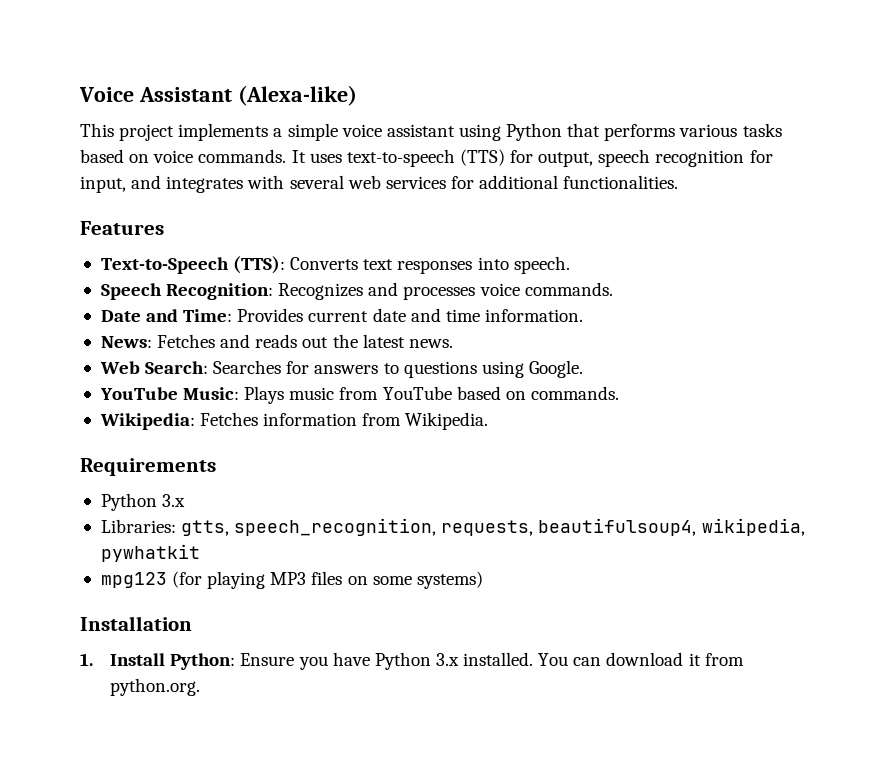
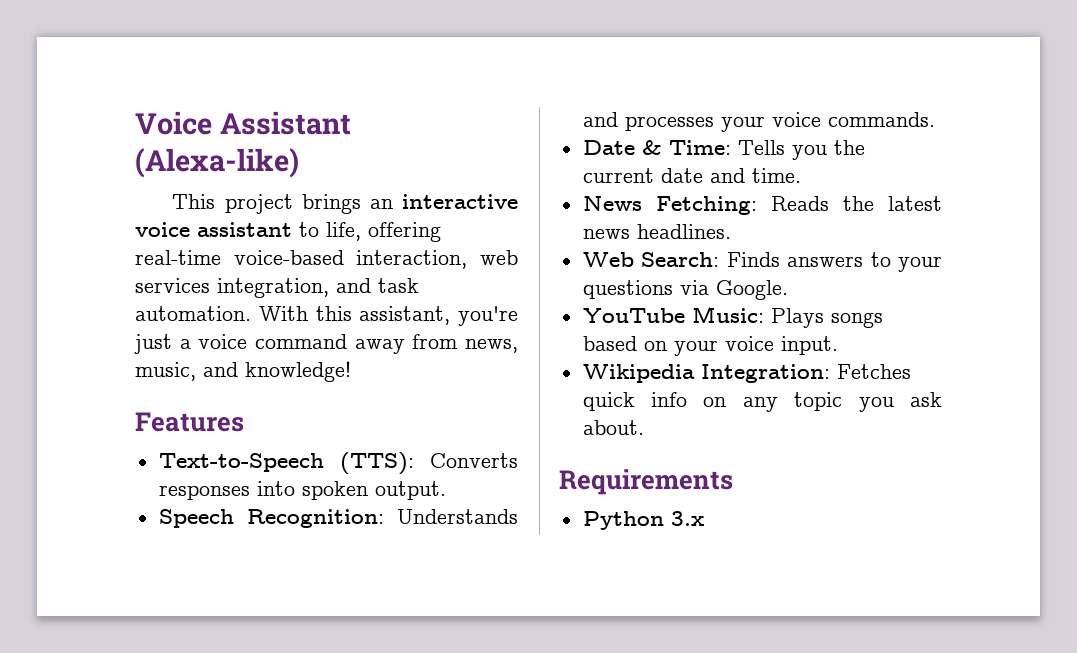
[178,123,782,141] [80,149,773,167] [80,175,679,193] implements a simple voice assistant using Python that performs various tasks based on voice commands. It uses text-to-speech (TTS) for output, speech recognition for input, and integrates with several web services for additional functionalities. -> [301,194,518,214] [135,222,441,242] [135,250,518,269] [135,278,419,298] [135,306,518,326] [134,334,518,354] [135,361,351,382] brings an interactive voice assistant to life, offering real-time voice-based interaction, web services integration, and task automation. With this assistant, you're just a voice command away from news, music, and knowledge!
[363,259,394,270] text -> (518, 460) none
[513,256,570,274] speech. -> [301,481,446,500] spoken output.
[278,283,364,300] Recognizes -> [397,509,518,524] Understands
(476, 293) none -> [720,116,765,132] your
[146,308,583,322] [100,334,453,348] [99,360,583,378] [99,386,619,404] [99,412,489,430] [80,458,216,476] [100,493,186,511] [100,518,805,536] [100,544,200,562] [100,571,483,589] [80,616,192,631] [80,652,744,670] [110,678,201,696] and Time: Provides current date and time information. // News: Fetches and reads out the latest news. // Web Search: Searches for answers to questions using Google. // YouTube Music: Plays music from YouTube based on commands. // Wikipedia: Fetches information from Wikipedia. // Requirements // Python 3.x // Libraries: gtts, speech_recognition, requests, beautifulsoup4, wikipedia, pywhatkit // mpg123 (for playing MP3 files on some systems) // Installation // 1. Install Python: Ensure you have Python 3.x installed. You can download it from python.org. -> [641,140,865,160] [582,168,801,183] [582,196,942,215] [582,224,731,239] [582,252,942,272] [582,280,788,300] [582,306,883,328] [582,336,838,356] [582,364,911,383] [582,392,942,412] [582,420,644,435] [559,469,733,495] [582,511,704,530] & Time: Tells you the current date and time. // News Fetching: Reads the latest news headlines. // Web Search: Finds answers to your questions via Google. // YouTube Music: Plays songs based on your voice input. // Wikipedia Integration: Fetches quick info on any topic you ask about. // Requirements // Python 3.x

